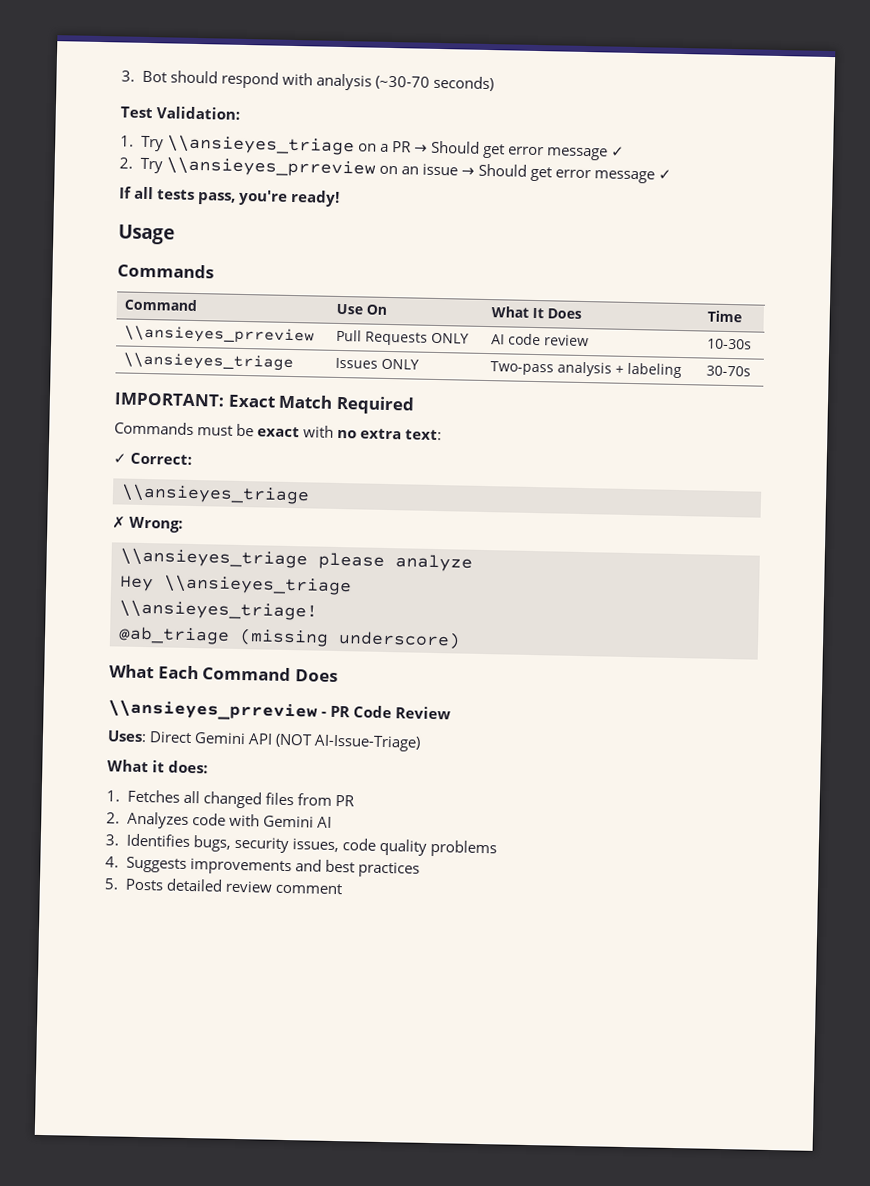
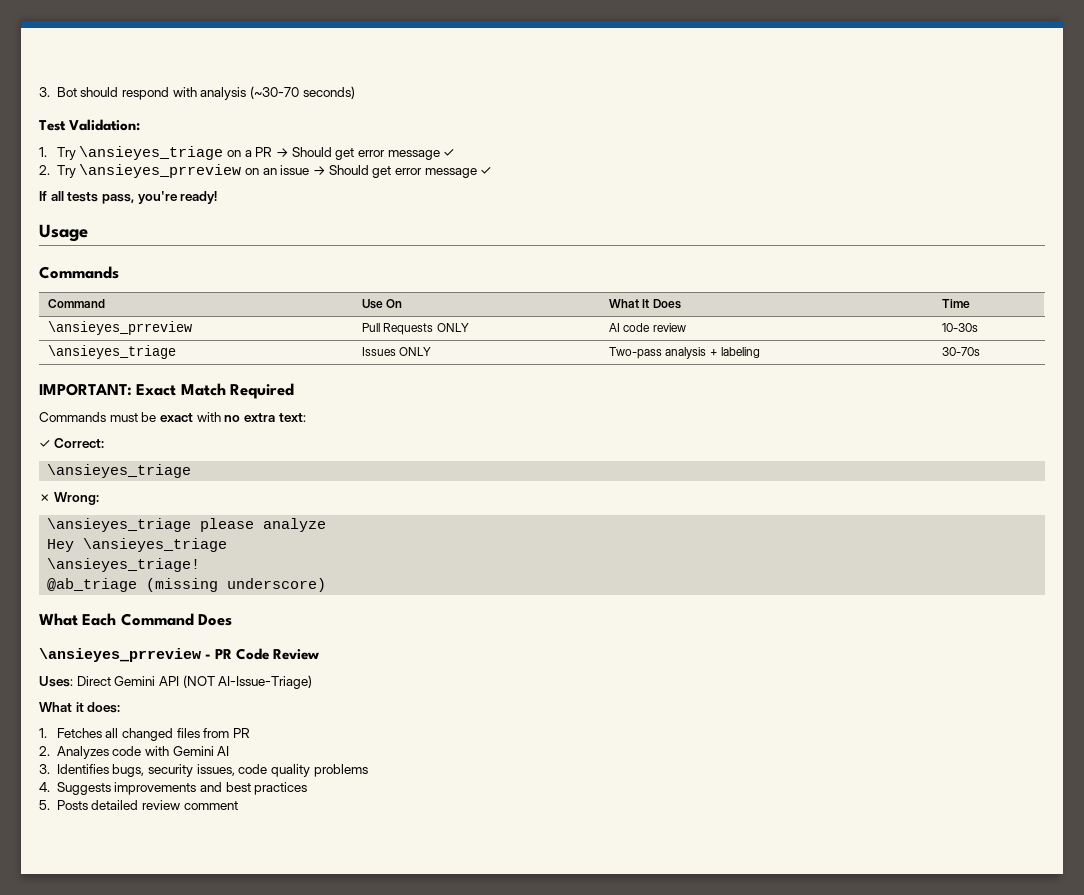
[166,134,355,156] \\ansieyes_triage -> [79,146,224,160] \ansieyes_triage
[165,156,376,178] \\ansieyes_prreview -> [79,164,242,178] \ansieyes_prreview
[124,325,316,345] \\ansieyes_prreview -> [48,321,193,335] \ansieyes_prreview
[123,352,295,372] \\ansieyes_triage -> [48,345,177,359] \ansieyes_triage
[121,483,310,505] \\ansieyes_triage -> [47,464,192,478] \ansieyes_triage
[120,547,308,569] \\ansieyes_triage -> [47,518,192,532] \ansieyes_triage
[163,574,352,596] [119,599,318,621] \\ansieyes_triage // \\ansieyes_triage! -> [83,538,228,552] [47,558,201,572] \ansieyes_triage // \ansieyes_triage!
[108,699,318,722] \\ansieyes_prreview -> [39,648,201,662] \ansieyes_prreview

